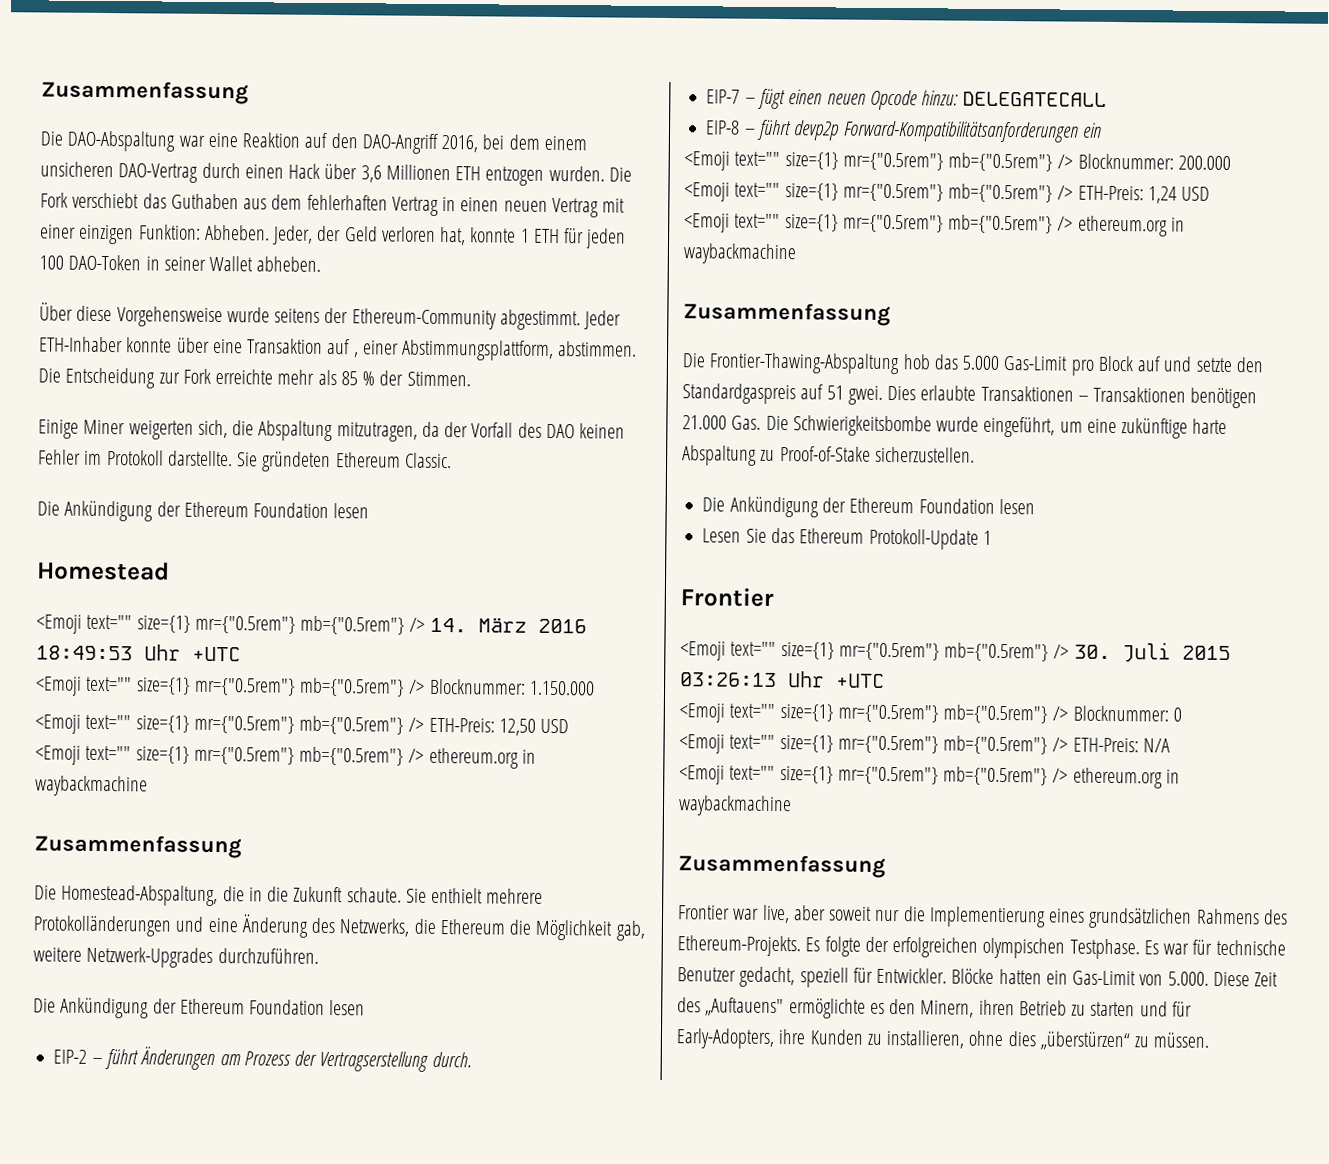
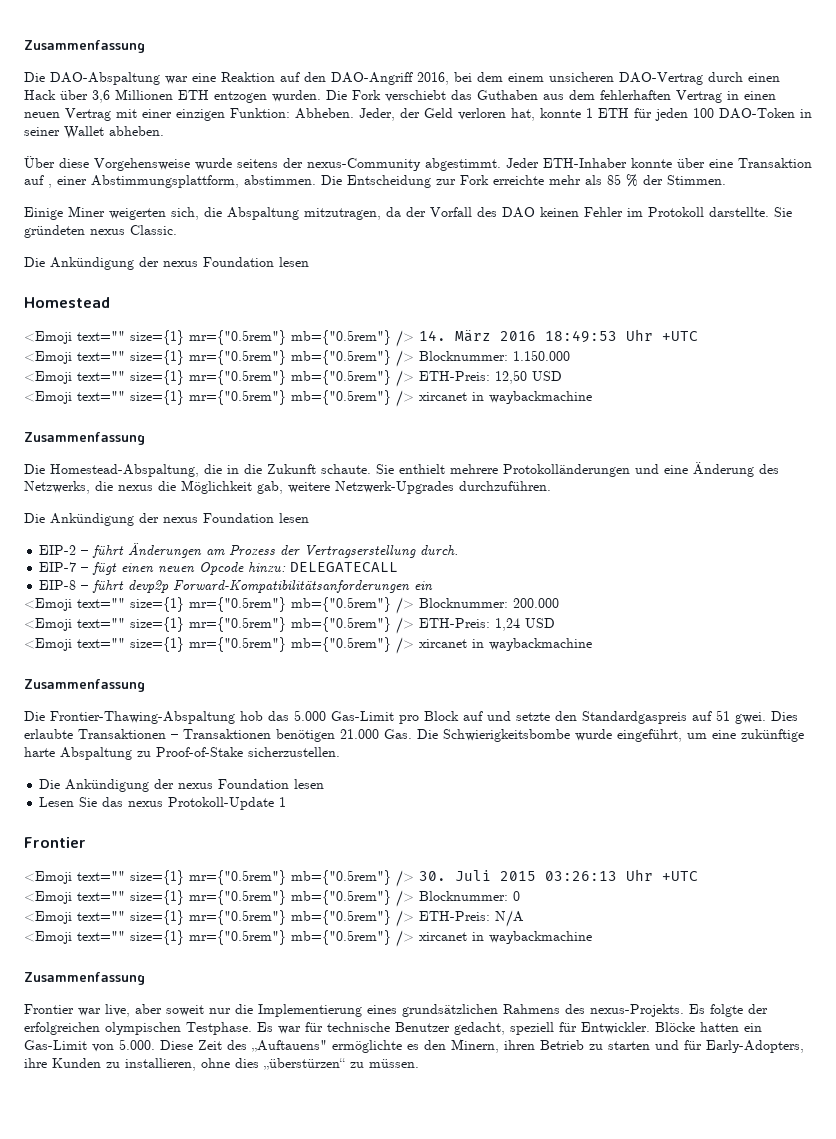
[351,308,497,330] Ethereum-Community -> [307,158,421,171] nexus-Community
[335,452,401,468] Ethereum -> [90,229,125,235] nexus
[183,501,249,518] Ethereum -> [163,261,198,267] nexus
[428,747,519,769] ethereum.org -> [419,392,467,401] xircanet
[439,919,505,935] Ethereum -> [118,485,153,491] nexus
[179,998,245,1015] Ethereum -> [163,517,198,523] nexus
[1077,215,1168,237] ethereum.org -> [419,639,467,648] xircanet
[849,497,915,514] Ethereum -> [178,783,214,789] nexus
[799,528,865,544] Ethereum -> [128,801,164,807] nexus
[1072,767,1163,789] ethereum.org -> [419,932,467,941] xircanet
[677,935,801,957] Ethereum-Projekts. -> [590,1004,684,1017] nexus-Projekts.

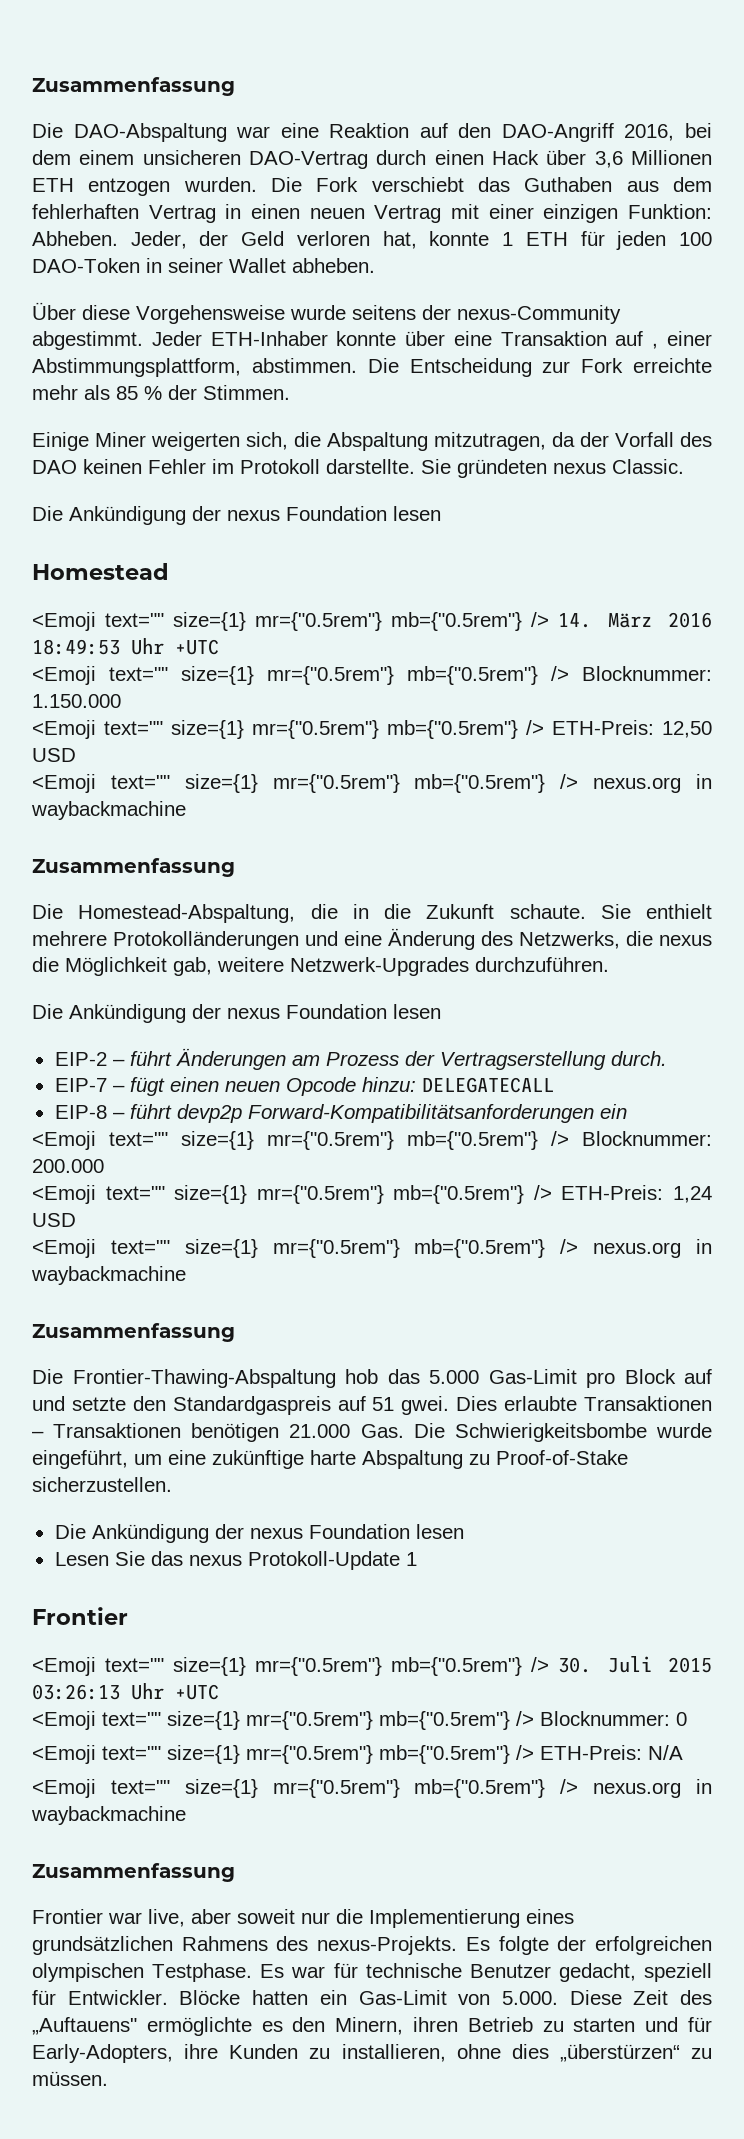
[419,392,467,401] xircanet -> [593,777,682,793] nexus.org
[419,639,467,648] xircanet -> [593,1242,682,1258] nexus.org
[419,932,467,941] xircanet -> [593,1782,682,1798] nexus.org

